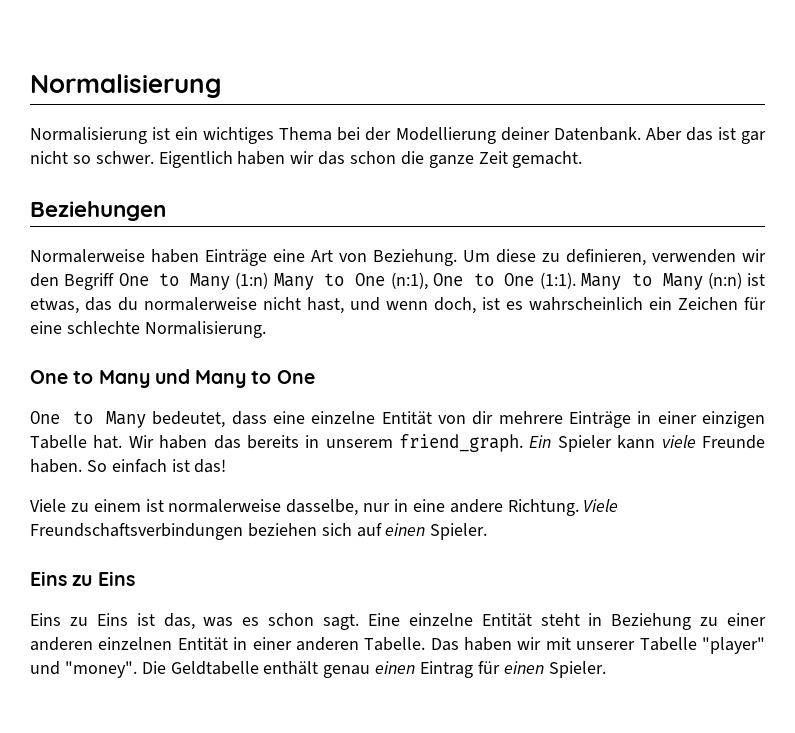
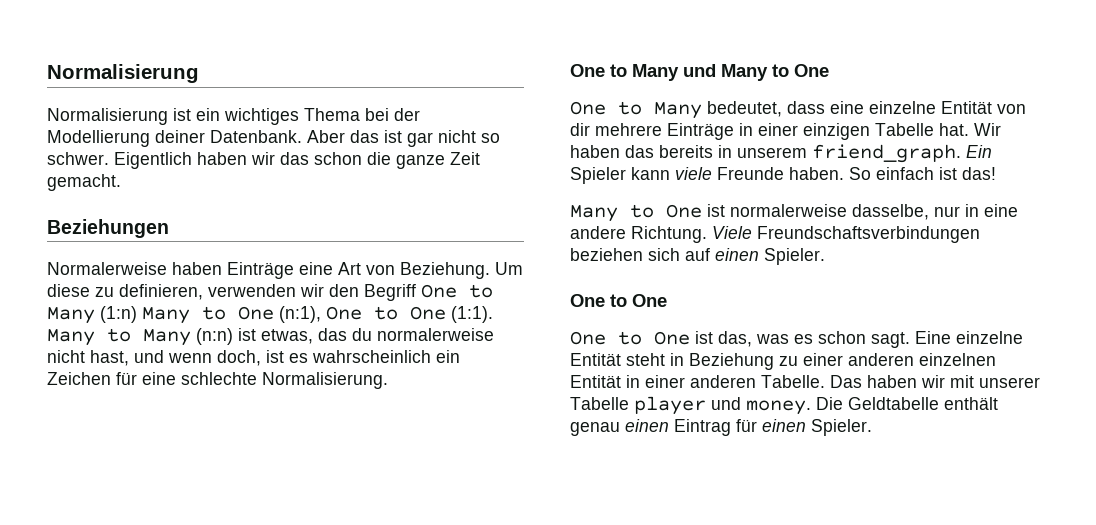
[30,499,141,512] Viele zu einem -> [570,204,702,222] Many to One
[30,571,135,586] [30,613,128,626] Eins zu Eins // Eins zu Eins -> [570,294,667,307] [570,331,690,345] One to One // One to One
[702,637,766,654] [30,661,137,678] "player" und "money". -> [634,396,811,415] player und money.

